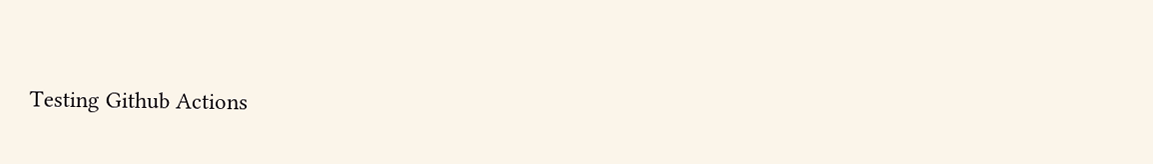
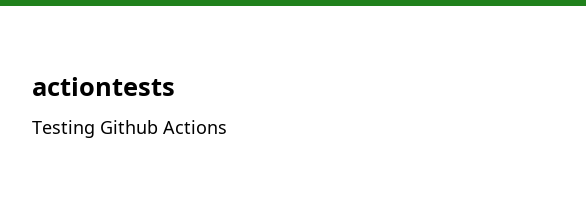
(29, 101) none -> [32,77,175,96] actiontests //

